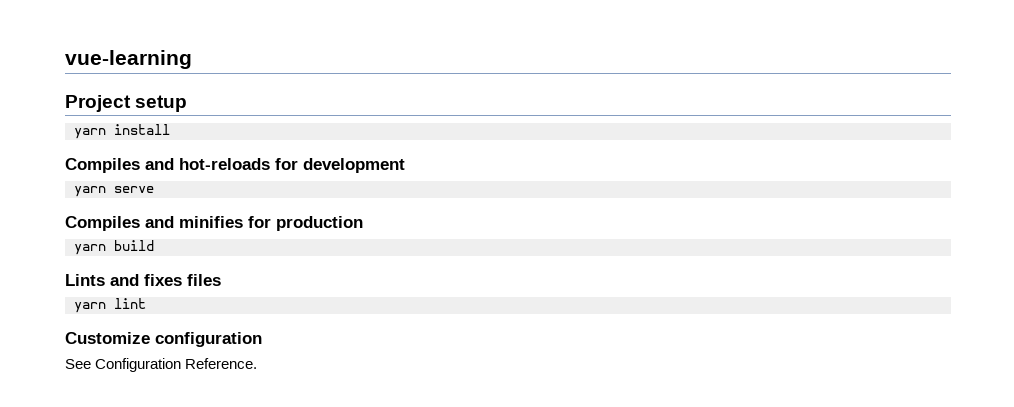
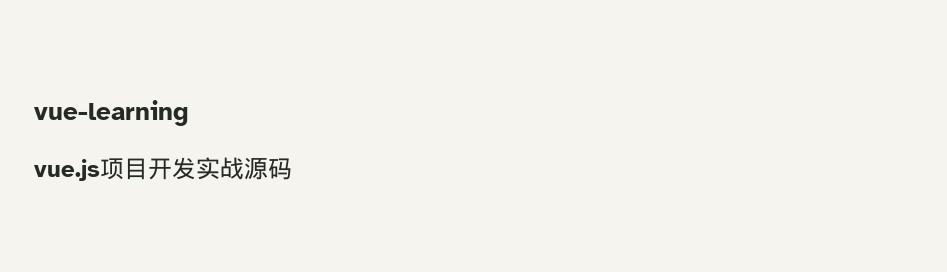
[65,95,188,112] [74,124,170,139] [65,158,405,173] [74,186,154,197] [65,216,363,231] [74,240,154,255] [65,274,221,286] [74,298,146,313] [65,332,262,347] [65,358,258,372] Project setup // yarn install // Compiles and hot-reloads for development // yarn serve // Compiles and minifies for production // yarn build // Lints and fixes files // yarn lint // Customize configuration // See Configuration Reference. -> [34,157,292,181] vue.js项目开发实战源码

